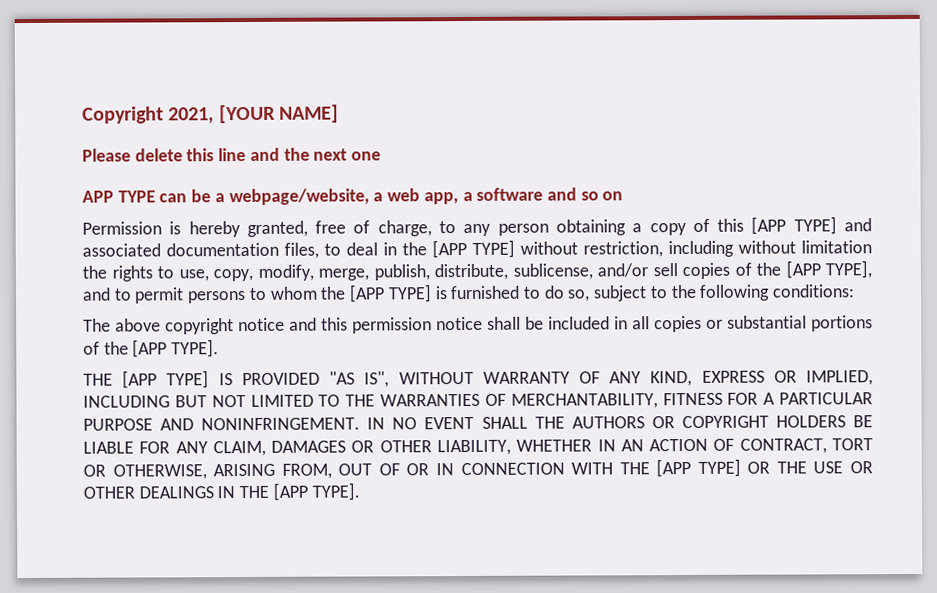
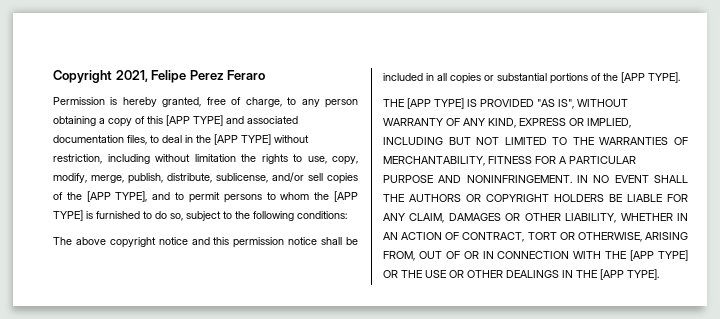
[218,104,339,124] [82,147,382,162] [82,187,624,206] [YOUR NAME] // Please delete this line and the next one // APP TYPE can be a webpage/website, a web app, a software and so on -> [151,70,266,83] Felipe Perez Feraro

